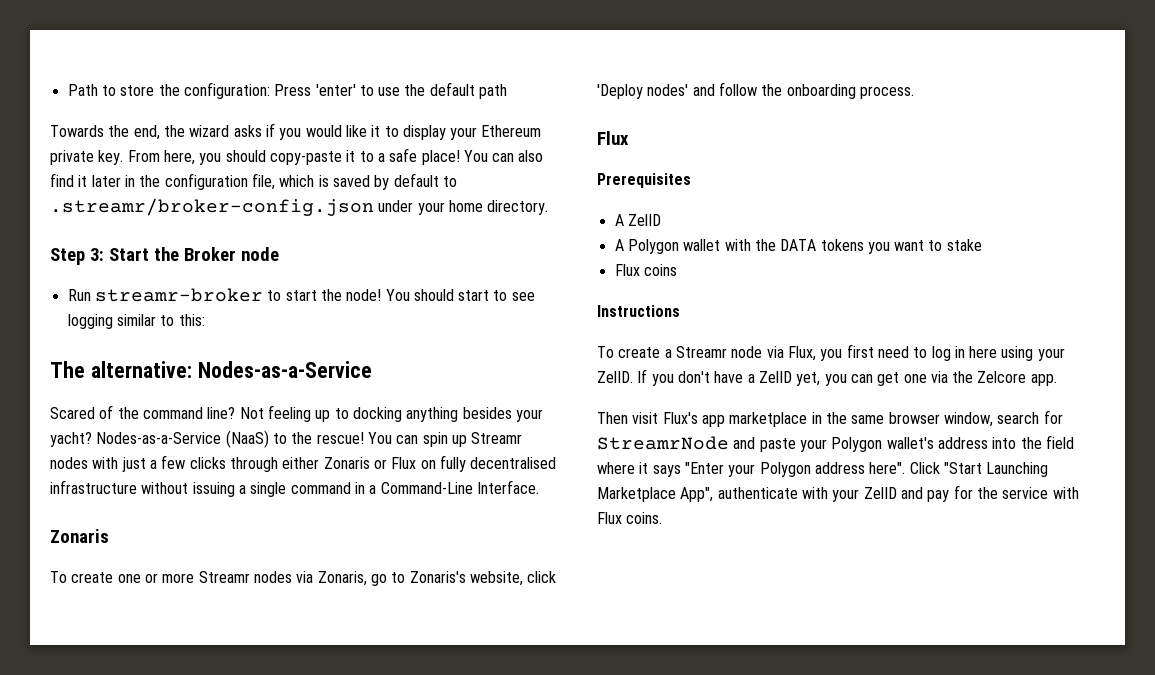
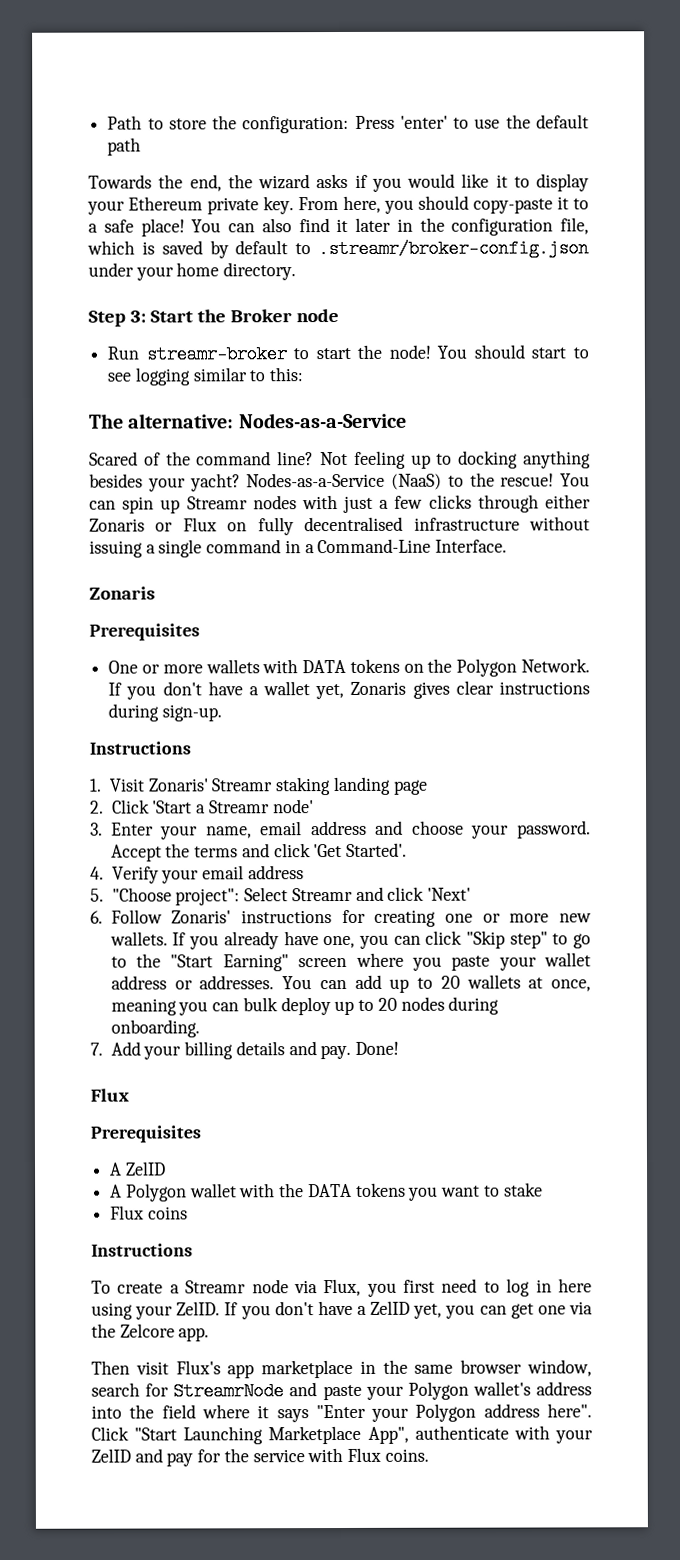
[50,571,557,586] [597,82,914,99] To create one or more Streamr nodes via Zonaris, go to Zonaris's website, click 'Deploy nodes' and follow the onboarding process. -> [89,623,200,641] [108,658,590,677] [108,680,590,700] [108,703,222,722] [89,741,191,755] [89,776,428,796] [90,799,314,814] [90,820,591,840] [110,842,408,862] [90,865,304,884] [90,886,472,906] [90,909,592,927] [109,930,591,950] [110,952,591,972] [110,974,591,993] [110,996,500,1016] [110,1019,200,1038] [90,1041,400,1060] Prerequisites // One or more wallets with DATA tokens on the Polygon Network. If you don't have a wallet yet, Zonaris gives clear instructions during sign-up. // Instructions // 1. Visit Zonaris' Streamr staking landing page // 2. Click 'Start a Streamr node' // 3. Enter your name, email address and choose your password. Accept the terms and click 'Get Started'. // 4. Verify your email address // 5. "Choose project": Select Streamr and click 'Next' // 6. Follow Zonaris' instructions for creating one or more new wallets. If you already have one, you can click "Skip step" to go to the "Start Earning" screen where you paste your wallet address or addresses. You can add up to 20 wallets at once, meaning you can bulk deploy up to 20 nodes during onboarding. // 7. Add your billing details and pay. Done!

